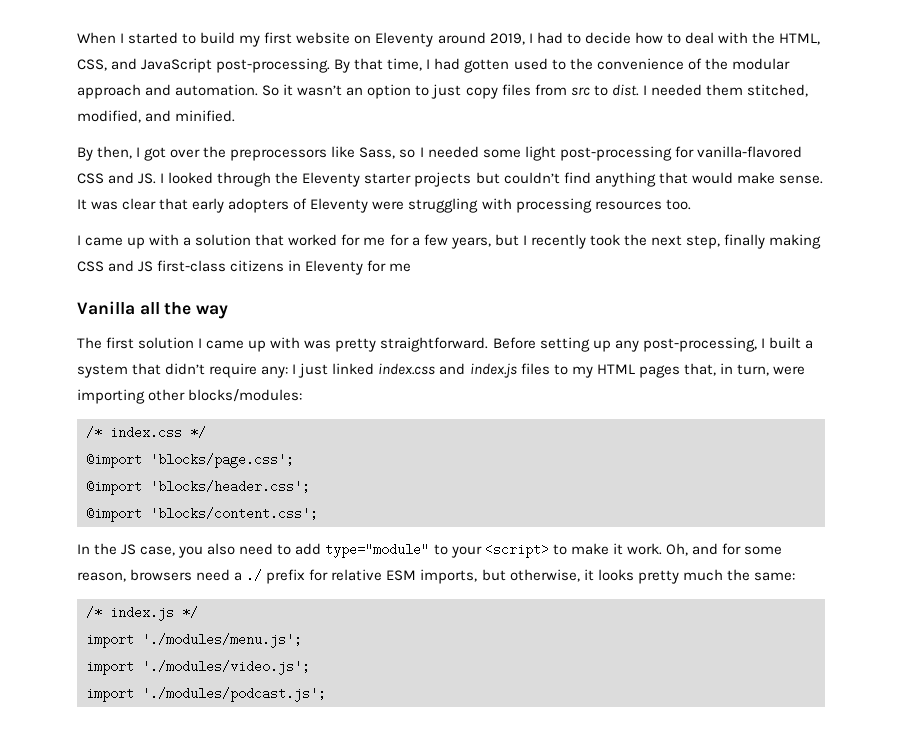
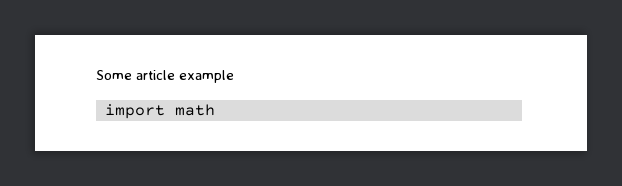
[77,32,821,47] [77,58,790,73] [77,84,808,99] [77,110,236,123] [77,146,802,161] [77,172,823,187] [77,198,691,213] [77,234,822,249] [77,260,412,275] [77,301,229,319] [77,337,813,352] [77,363,805,378] [77,389,303,404] [86,426,206,439] [86,453,294,468] [86,480,310,495] [86,507,318,522] [77,543,782,558] [77,569,795,584] [86,606,198,621] [86,633,302,648] [86,660,310,675] [86,687,326,702] When I started to build my first website on Eleventy around 2019, I had to decide how to deal with the HTML, CSS, and JavaScript post-processing. By that time, I had gotten used to the convenience of the modular approach and automation. So it wasn’t an option to just copy files from src to dist. I needed them stitched, modified, and minified. // By then, I got over the preprocessors like Sass, so I needed some light post-processing for vanilla-flavored CSS and JS. I looked through the Eleventy starter projects but couldn’t find anything that would make sense. It was clear that early adopters of Eleventy were struggling with processing resources too. // I came up with a solution that worked for me for a few years, but I recently took the next step, finally making CSS and JS first-class citizens in Eleventy for me // Vanilla all the way // The first solution I came up with was pretty straightforward. Before setting up any post-processing, I built a system that didn’t require any: I just linked index.css and index.js files to my HTML pages that, in turn, were importing other blocks/modules: // /* index.css */ // @import 'blocks/page.css'; // @import 'blocks/header.css'; // @import 'blocks/content.css'; // In the JS case, you also need to add type="module" to your <script> to make it work. Oh, and for some reason, browsers need a ./ prefix for relative ESM imports, but otherwise, it looks pretty much the same: // /* index.js */ // import './modules/menu.js'; // import './modules/video.js'; // import './modules/podcast.js'; -> [96,70,234,83] [104,104,215,119] Some article example // import math

